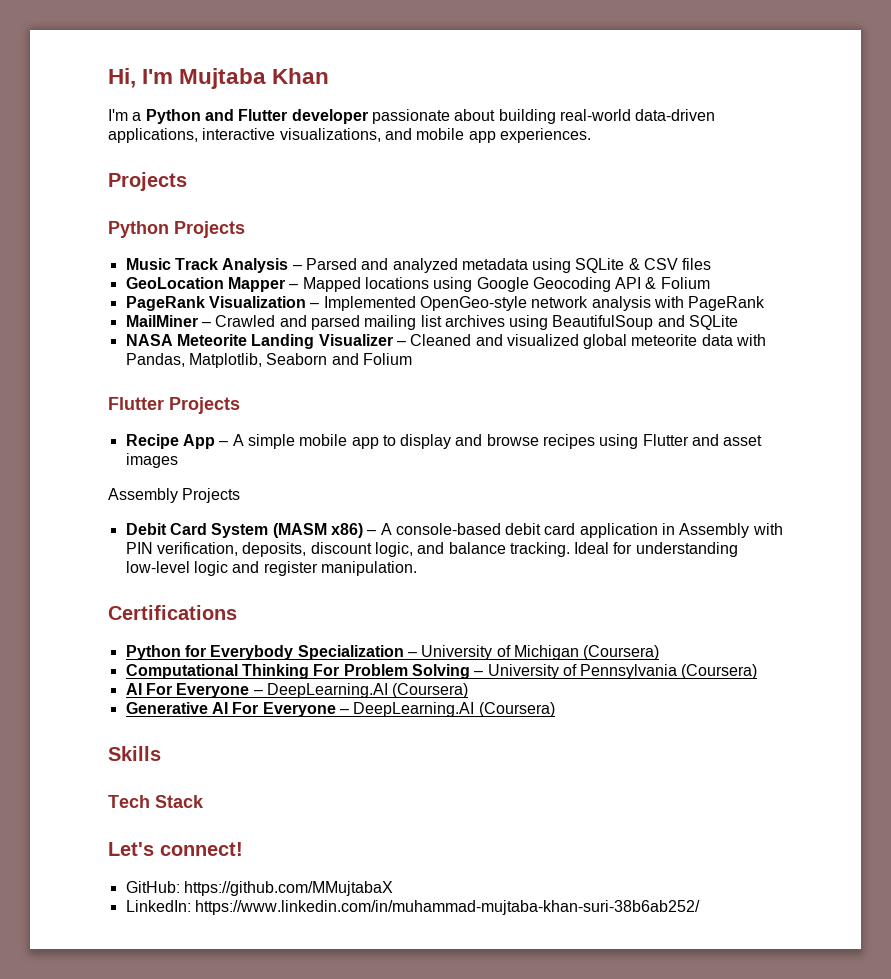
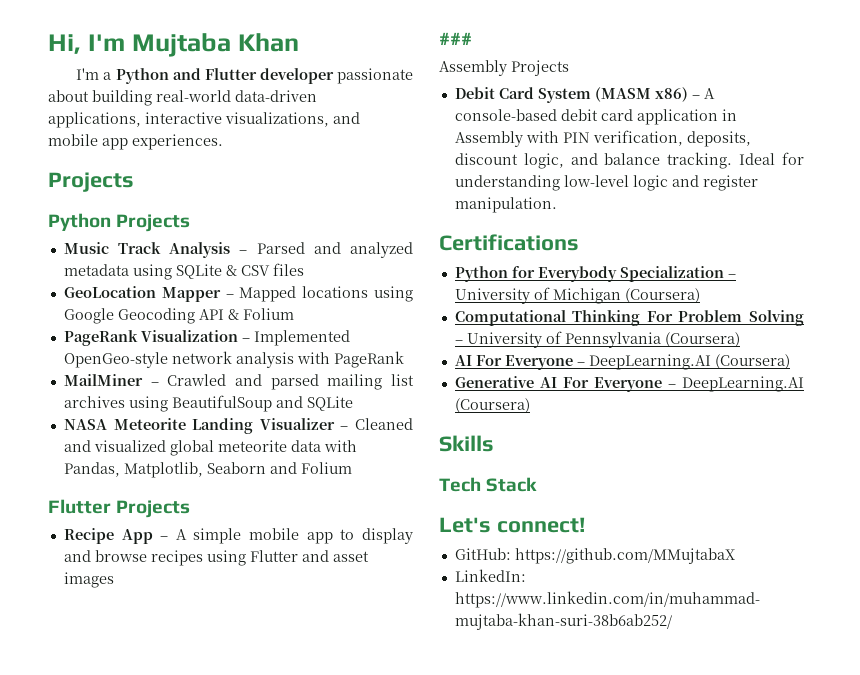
(178, 460) none -> [439,32,472,45] // ###

